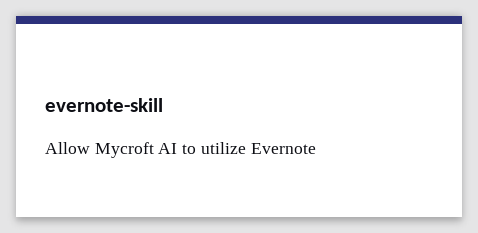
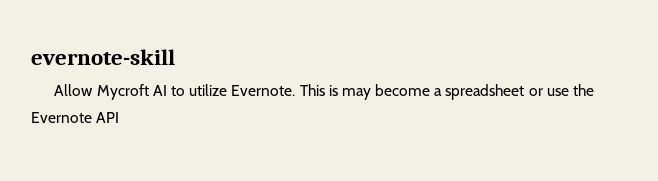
[250,143,316,154] Evernote -> [231,84,595,100] [31,112,120,123] Evernote. This is may become a spreadsheet or use the Evernote API

